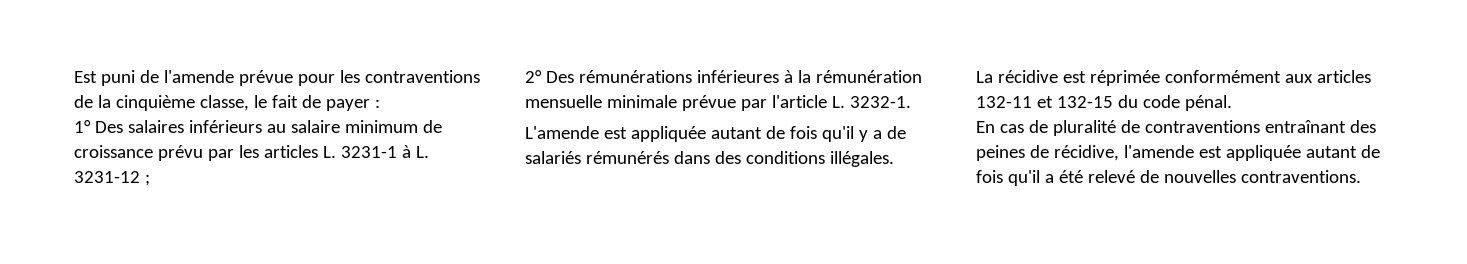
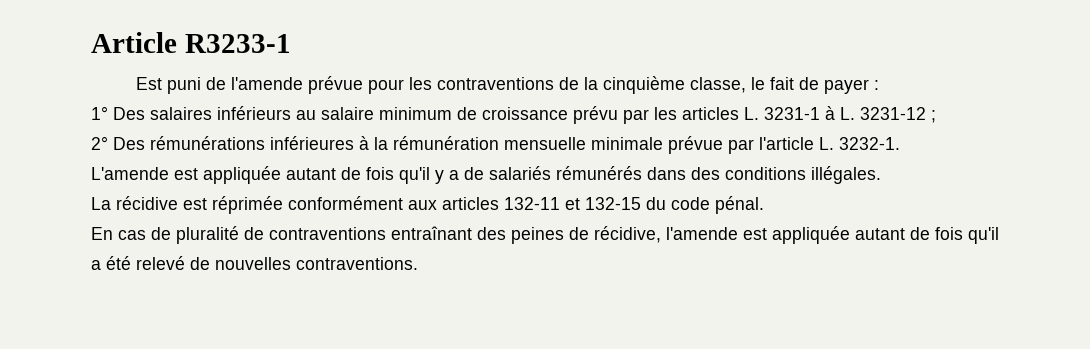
(74, 77) none -> [91,32,291,53] Article R3233-1 //

